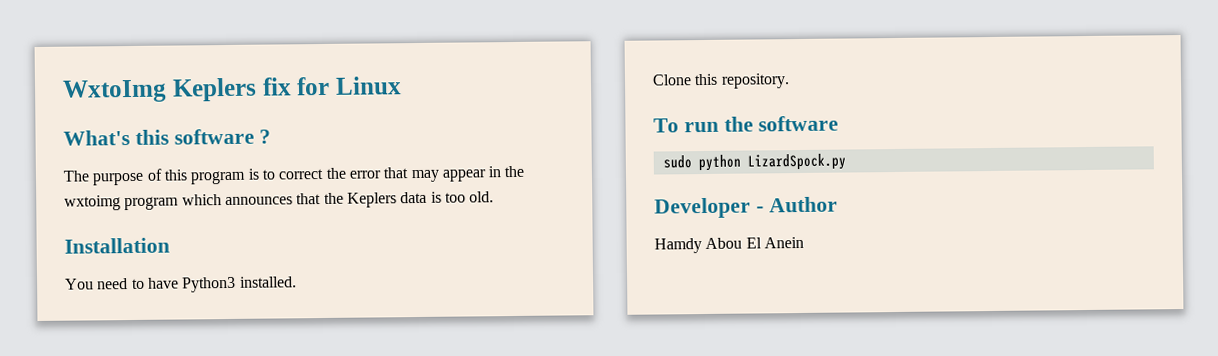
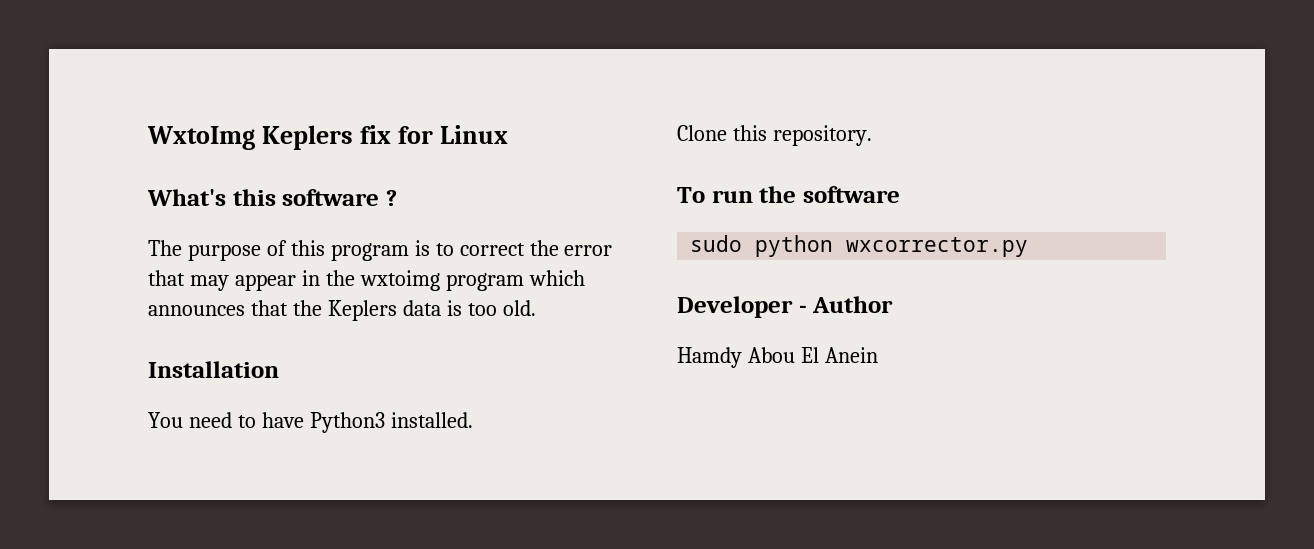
[746,153,846,171] LizardSpock.py -> [846,237,1029,257] wxcorrector.py

